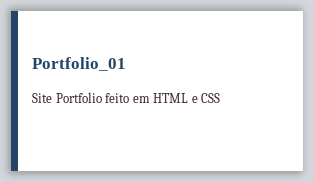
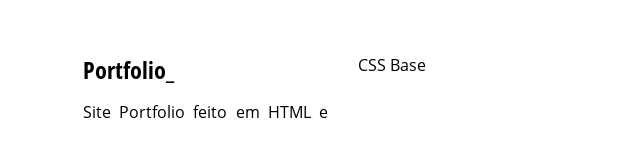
[32,57,126,71] Portfolio_01 -> [83,61,175,83] Portfolio_
(221, 98) none -> [390,59,427,71] Base

